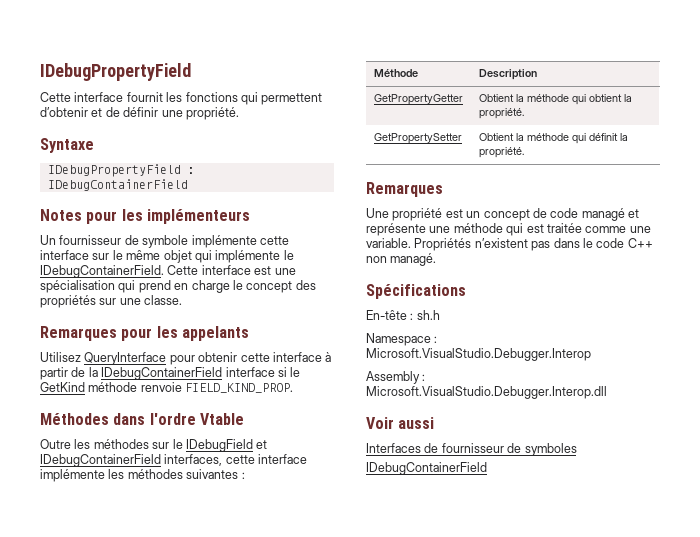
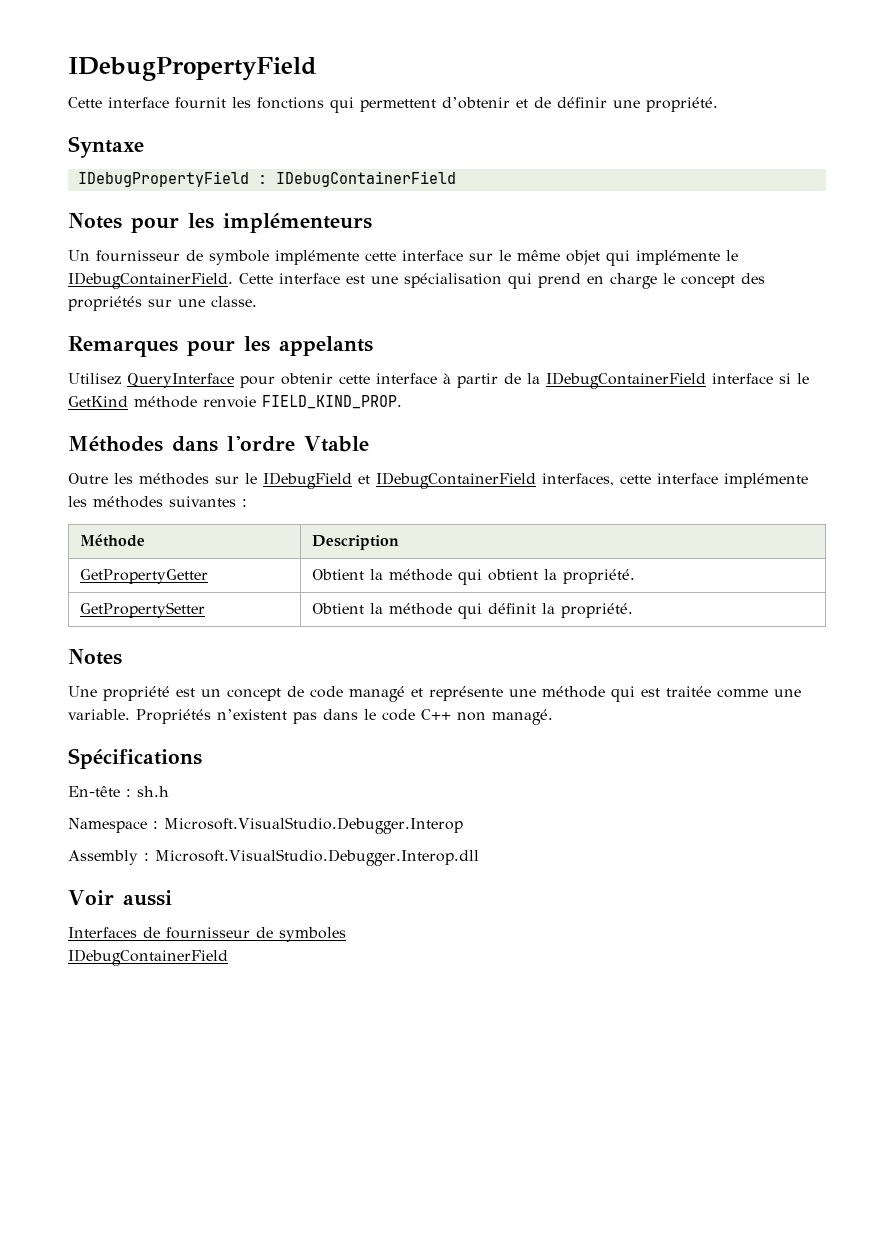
[366,182,443,197] Remarques -> [68,649,122,665] Notes

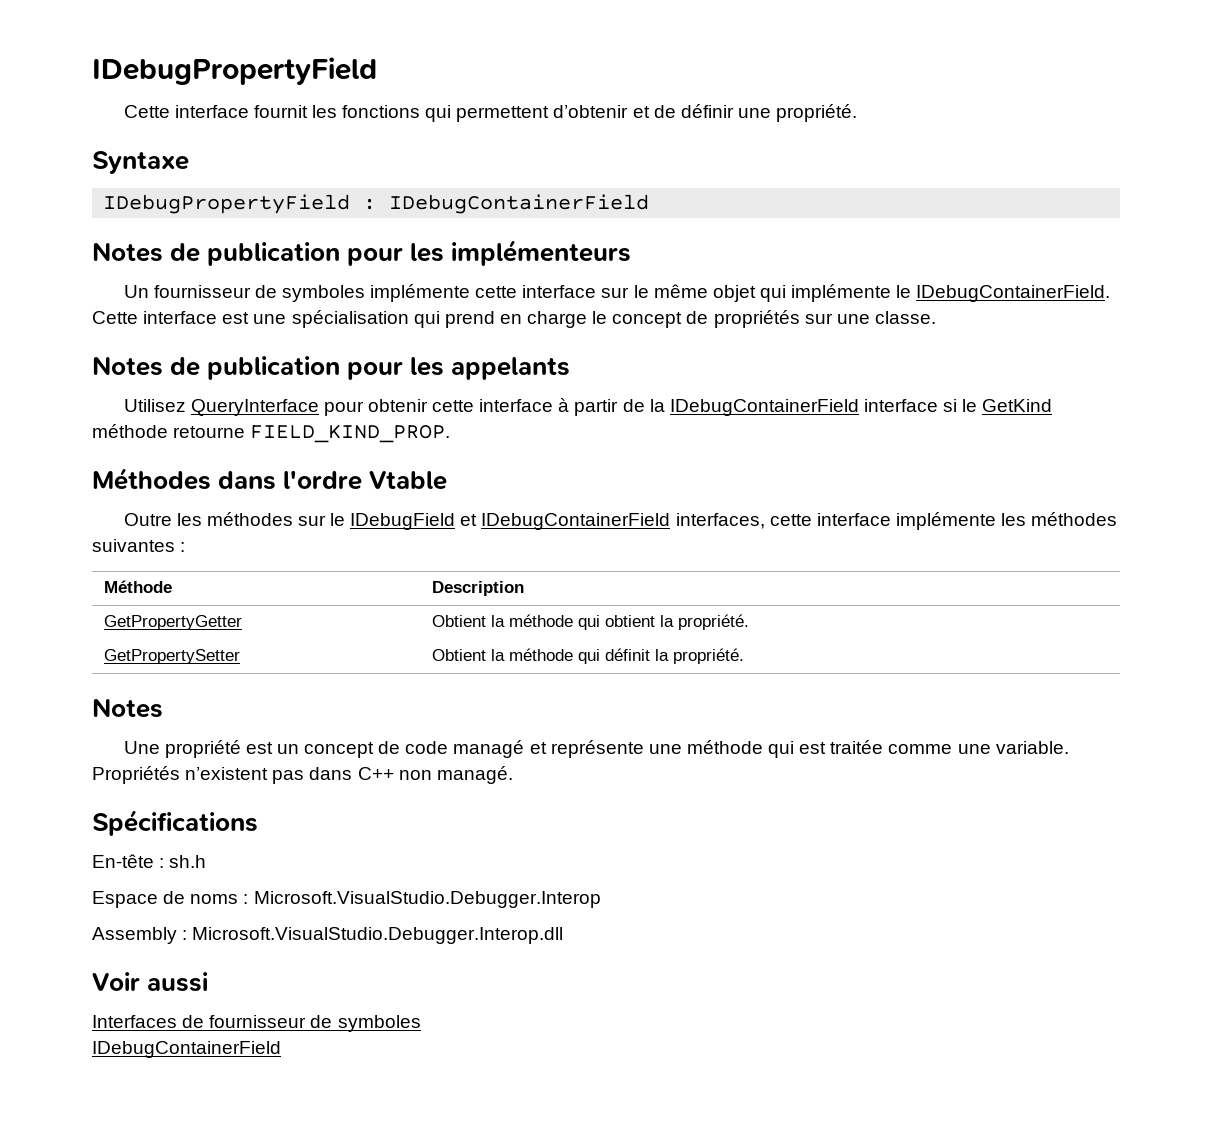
(122, 221) none -> [170,242,341,266] de publication
[209,250,269,265] symbole -> [281,285,365,302] symboles
[741,273,765,284] des -> [686,311,709,324] de
[68,336,178,357] Remarques -> [92,356,341,380] Notes de publication
[203,396,256,408] renvoie -> [173,426,246,438] retourne
[364,709,415,721] le code -> (353, 773) none
[68,818,147,833] Namespace -> [92,891,239,908] Espace de noms

